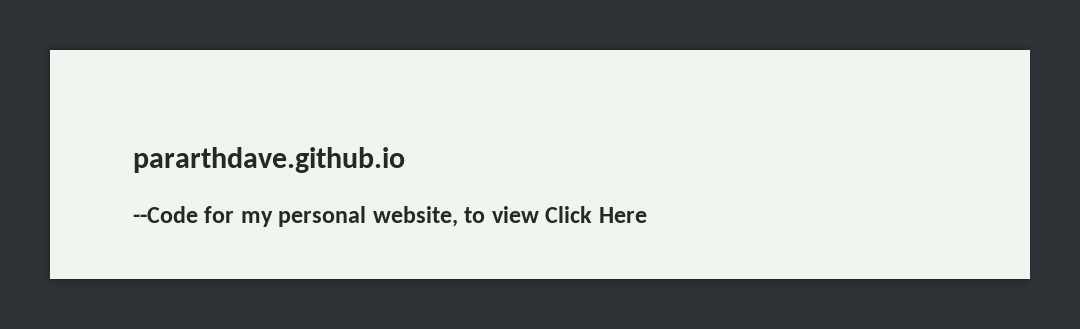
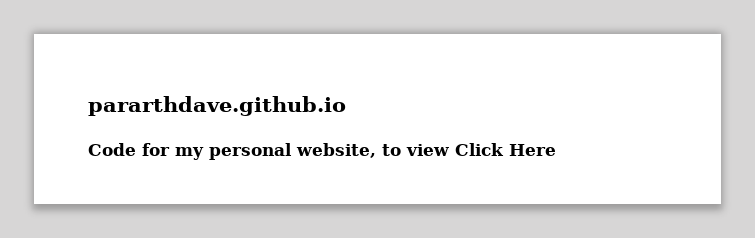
[133,206,198,223] --Code -> [88,143,136,156] Code

